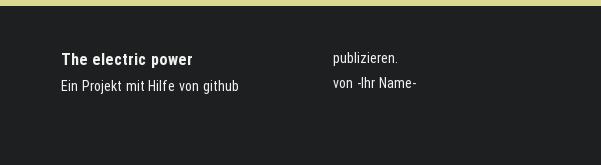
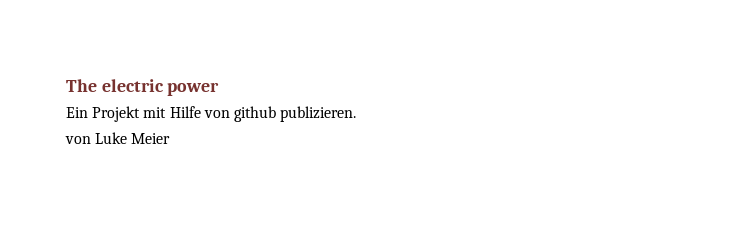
[356,77,416,88] -Ihr Name- -> [95,132,171,144] Luke Meier

